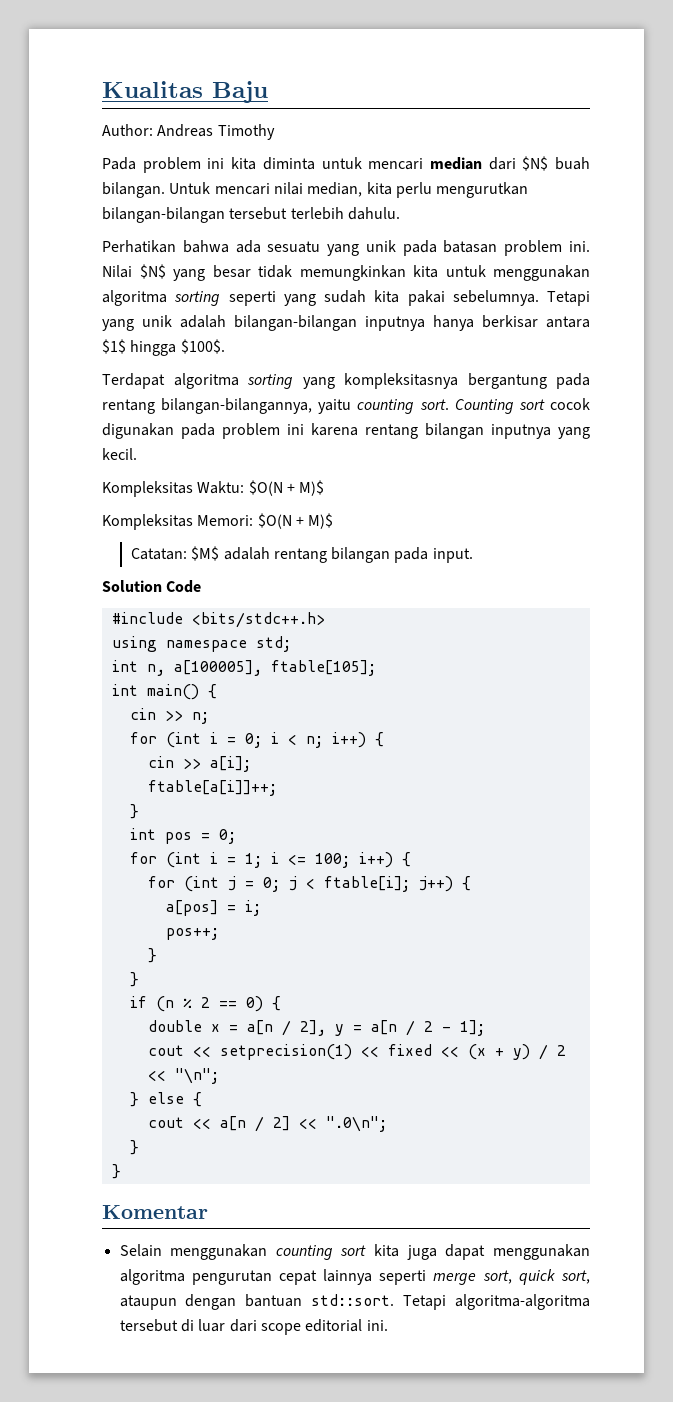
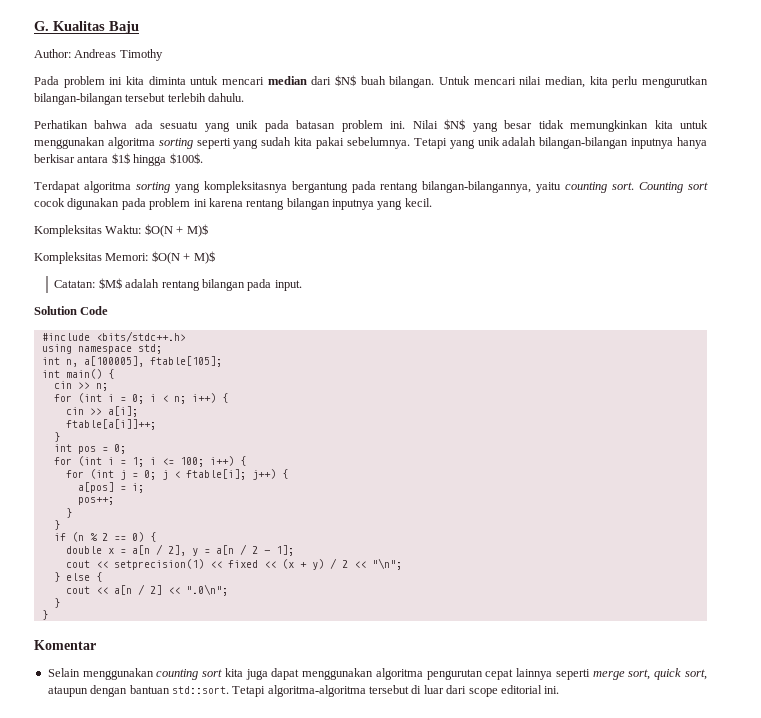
(102, 89) none -> [34,21,49,31] G.

